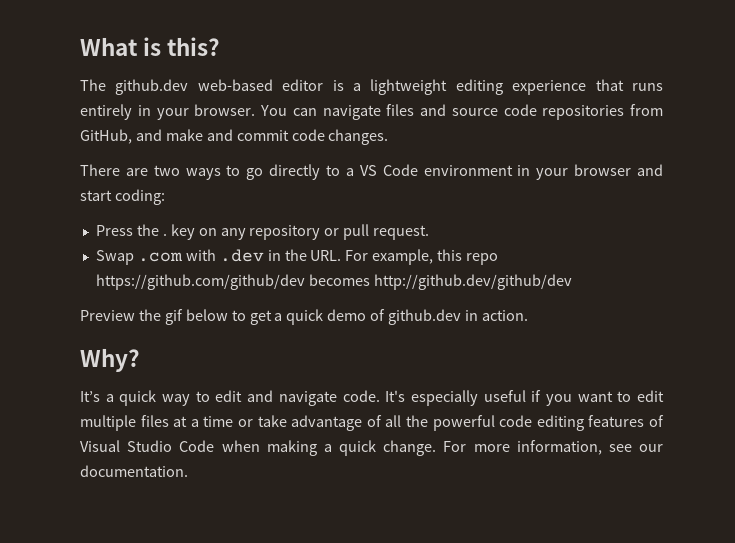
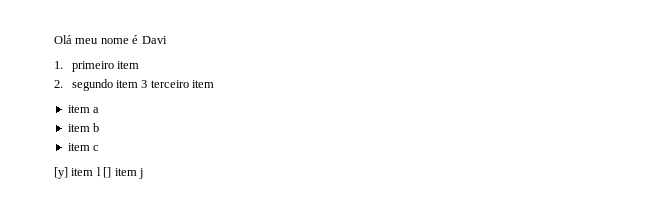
[80,37,221,56] [80,79,663,95] [80,104,663,120] [80,129,389,145] [80,164,664,180] [80,189,165,205] [95,224,430,240] [95,249,499,265] [95,274,572,290] [80,309,528,325] [80,348,140,372] [80,390,664,406] [80,415,665,431] [80,440,663,456] [80,465,188,477] What is this? // The github.dev web-based editor is a lightweight editing experience that runs entirely in your browser. You can navigate files and source code repositories from GitHub, and make and commit code changes. // There are two ways to go directly to a VS Code environment in your browser and start coding: // Press the . key on any repository or pull request. // Swap .com with .dev in the URL. For example, this repo https://github.com/github/dev becomes http://github.dev/github/dev // Preview the gif below to get a quick demo of github.dev in action. // Why? // It’s a quick way to edit and navigate code. It's especially useful if you want to edit multiple files at a time or take advantage of all the powerful code editing features of Visual Studio Code when making a quick change. For more information, see our documentation. -> [54,35,167,44] [54,61,140,72] [54,79,215,91] [67,105,100,113] [67,123,100,132] [67,143,100,151] [54,167,143,179] Olá meu nome é Davi // 1. primeiro item // 2. segundo item 3 terceiro item // item a // item b // item c // [y] item l [] item j

